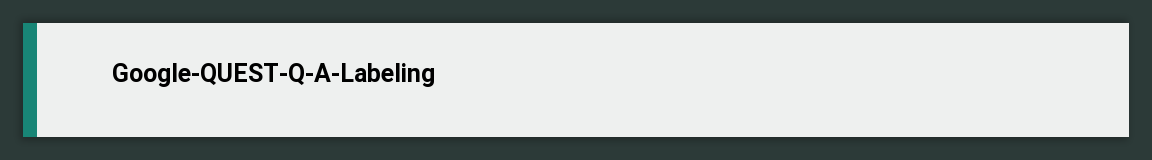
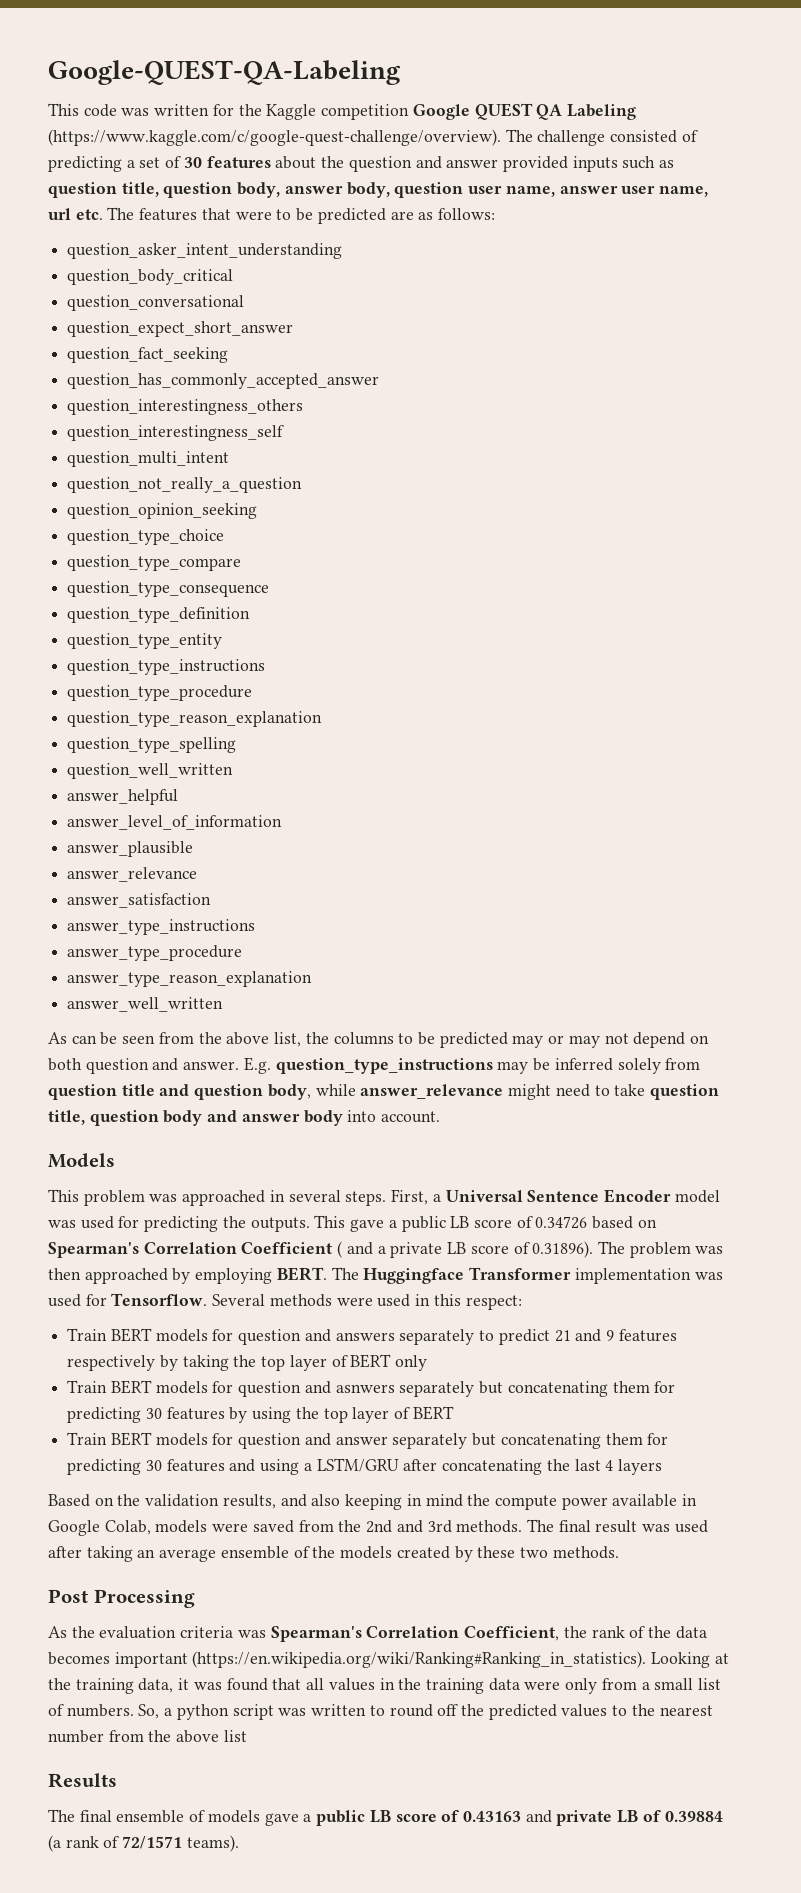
[112,63,435,87] Google-QUEST-Q-A-Labeling -> [48,60,401,85] [48,103,636,120] [48,129,698,146] [48,156,675,172] [48,182,708,198] [48,207,495,224] [67,243,343,259] [67,269,234,285] [67,295,245,311] [67,321,294,337] [67,347,229,363] [67,373,380,389] [67,399,304,415] [67,425,285,441] [67,451,230,467] [67,477,303,493] [67,503,258,519] [67,529,225,545] [67,555,242,571] [67,581,270,597] [67,607,251,623] [67,633,223,649] [67,659,266,675] [67,685,253,701] [67,711,323,727] [67,737,237,753] [67,763,234,779] [67,789,179,805] [67,815,283,830] [67,841,194,857] [67,867,198,882] [67,893,212,908] [67,919,256,935] [67,945,243,961] [67,971,313,987] [67,997,224,1012] [48,1032,710,1048] [48,1057,701,1074] [48,1084,719,1100] [48,1110,441,1126] [48,1153,115,1168] [48,1189,720,1206] [48,1215,657,1232] [48,1241,724,1258] [48,1267,723,1284] [48,1293,522,1310] [67,1328,677,1345] [67,1354,428,1371] [67,1380,676,1397] [67,1406,454,1423] [67,1432,669,1449] [67,1458,662,1475] [48,1494,698,1510] [48,1519,708,1536] [48,1546,619,1562] [48,1589,195,1608] [48,1626,707,1642] [48,1651,729,1668] [48,1678,722,1694] [48,1704,713,1720] [48,1730,247,1743] [48,1773,117,1788] [48,1809,723,1826] [48,1835,239,1852] Google-QUEST-QA-Labeling // This code was written for the Kaggle competition Google QUEST QA Labeling (https://www.kaggle.com/c/google-quest-challenge/overview). The challenge consisted of predicting a set of 30 features about the question and answer provided inputs such as question title, question body, answer body, question user name, answer user name, url etc. The features that were to be predicted are as follows: // question_asker_intent_understanding // question_body_critical // question_conversational // question_expect_short_answer // question_fact_seeking // question_has_commonly_accepted_answer // question_interestingness_others // question_interestingness_self // question_multi_intent // question_not_really_a_question // question_opinion_seeking // question_type_choice // question_type_compare // question_type_consequence // question_type_definition // question_type_entity // question_type_instructions // question_type_procedure // question_type_reason_explanation // question_type_spelling // question_well_written // answer_helpful // answer_level_of_information // answer_plausible // answer_relevance // answer_satisfaction // answer_type_instructions // answer_type_procedure // answer_type_reason_explanation // answer_well_written // As can be seen from the above list, the columns to be predicted may or may not depend on both question and answer. E.g. question_type_instructions may be inferred solely from question title and question body, while answer_relevance might need to take question title, question body and answer body into account. // Models // This problem was approached in several steps. First, a Universal Sentence Encoder model was used for predicting the outputs. This gave a public LB score of 0.34726 based on Spearman's Correlation Coefficient ( and a private LB score of 0.31896). The problem was then approached by employing BERT. The Huggingface Transformer implementation was used for Tensorflow. Several methods were used in this respect: // Train BERT models for question and answers separately to predict 21 and 9 features respectively by taking the top layer of BERT only // Train BERT models for question and asnwers separately but concatenating them for predicting 30 features by using the top layer of BERT // Train BERT models for question and answer separately but concatenating them for predicting 30 features and using a LSTM/GRU after concatenating the last 4 layers // Based on the validation results, and also keeping in mind the compute power available in Google Colab, models were saved from the 2nd and 3rd methods. The final result was used after taking an average ensemble of the models created by these two methods. // Post Processing // As the evaluation criteria was Spearman's Correlation Coefficient, the rank of the data becomes important (https://en.wikipedia.org/wiki/Ranking#Ranking_in_statistics). Looking at the training data, it was found that all values in the training data were only from a small list of numbers. So, a python script was written to round off the predicted values to the nearest number from the above list // Results // The final ensemble of models gave a public LB score of 0.43163 and private LB of 0.39884 (a rank of 72/1571 teams).

